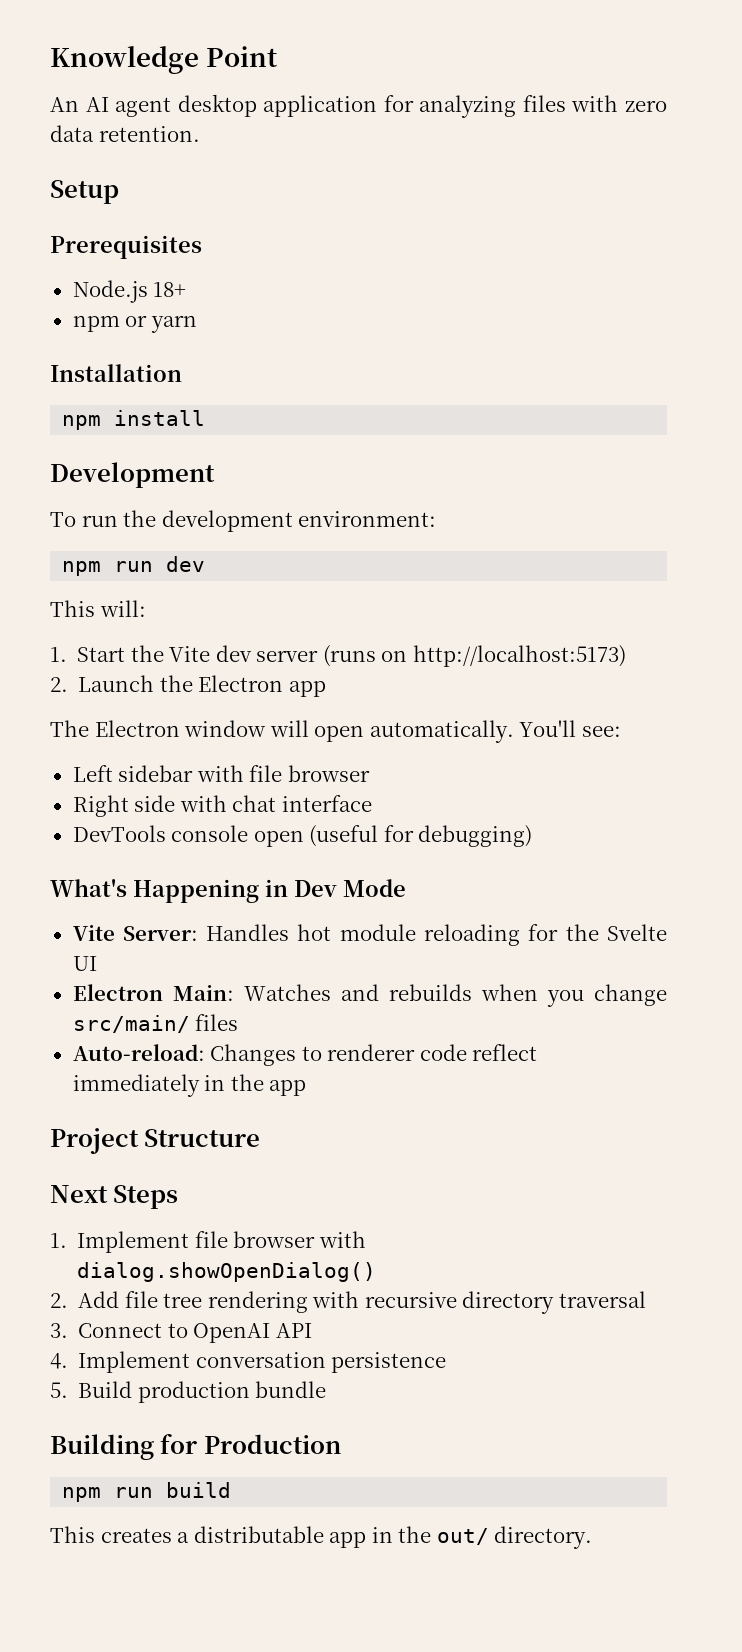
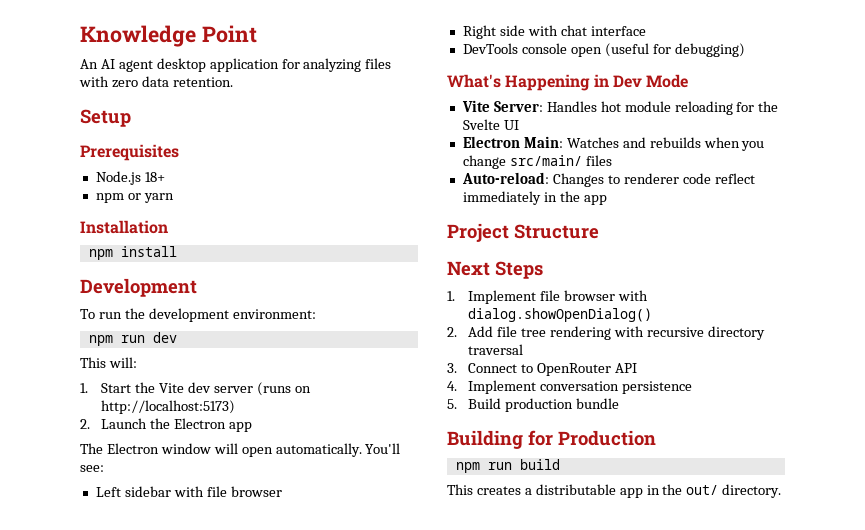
[193,1323,271,1343] OpenAI -> [537,363,612,376] OpenRouter

